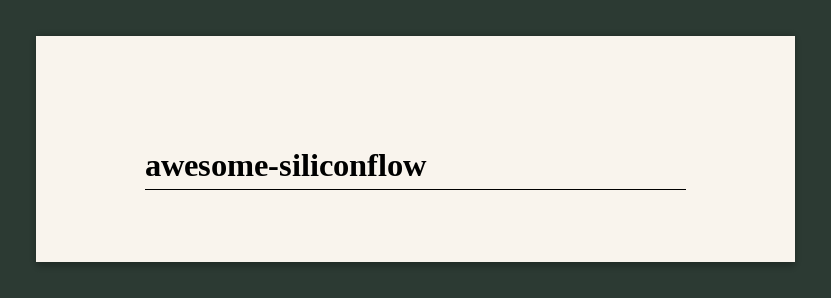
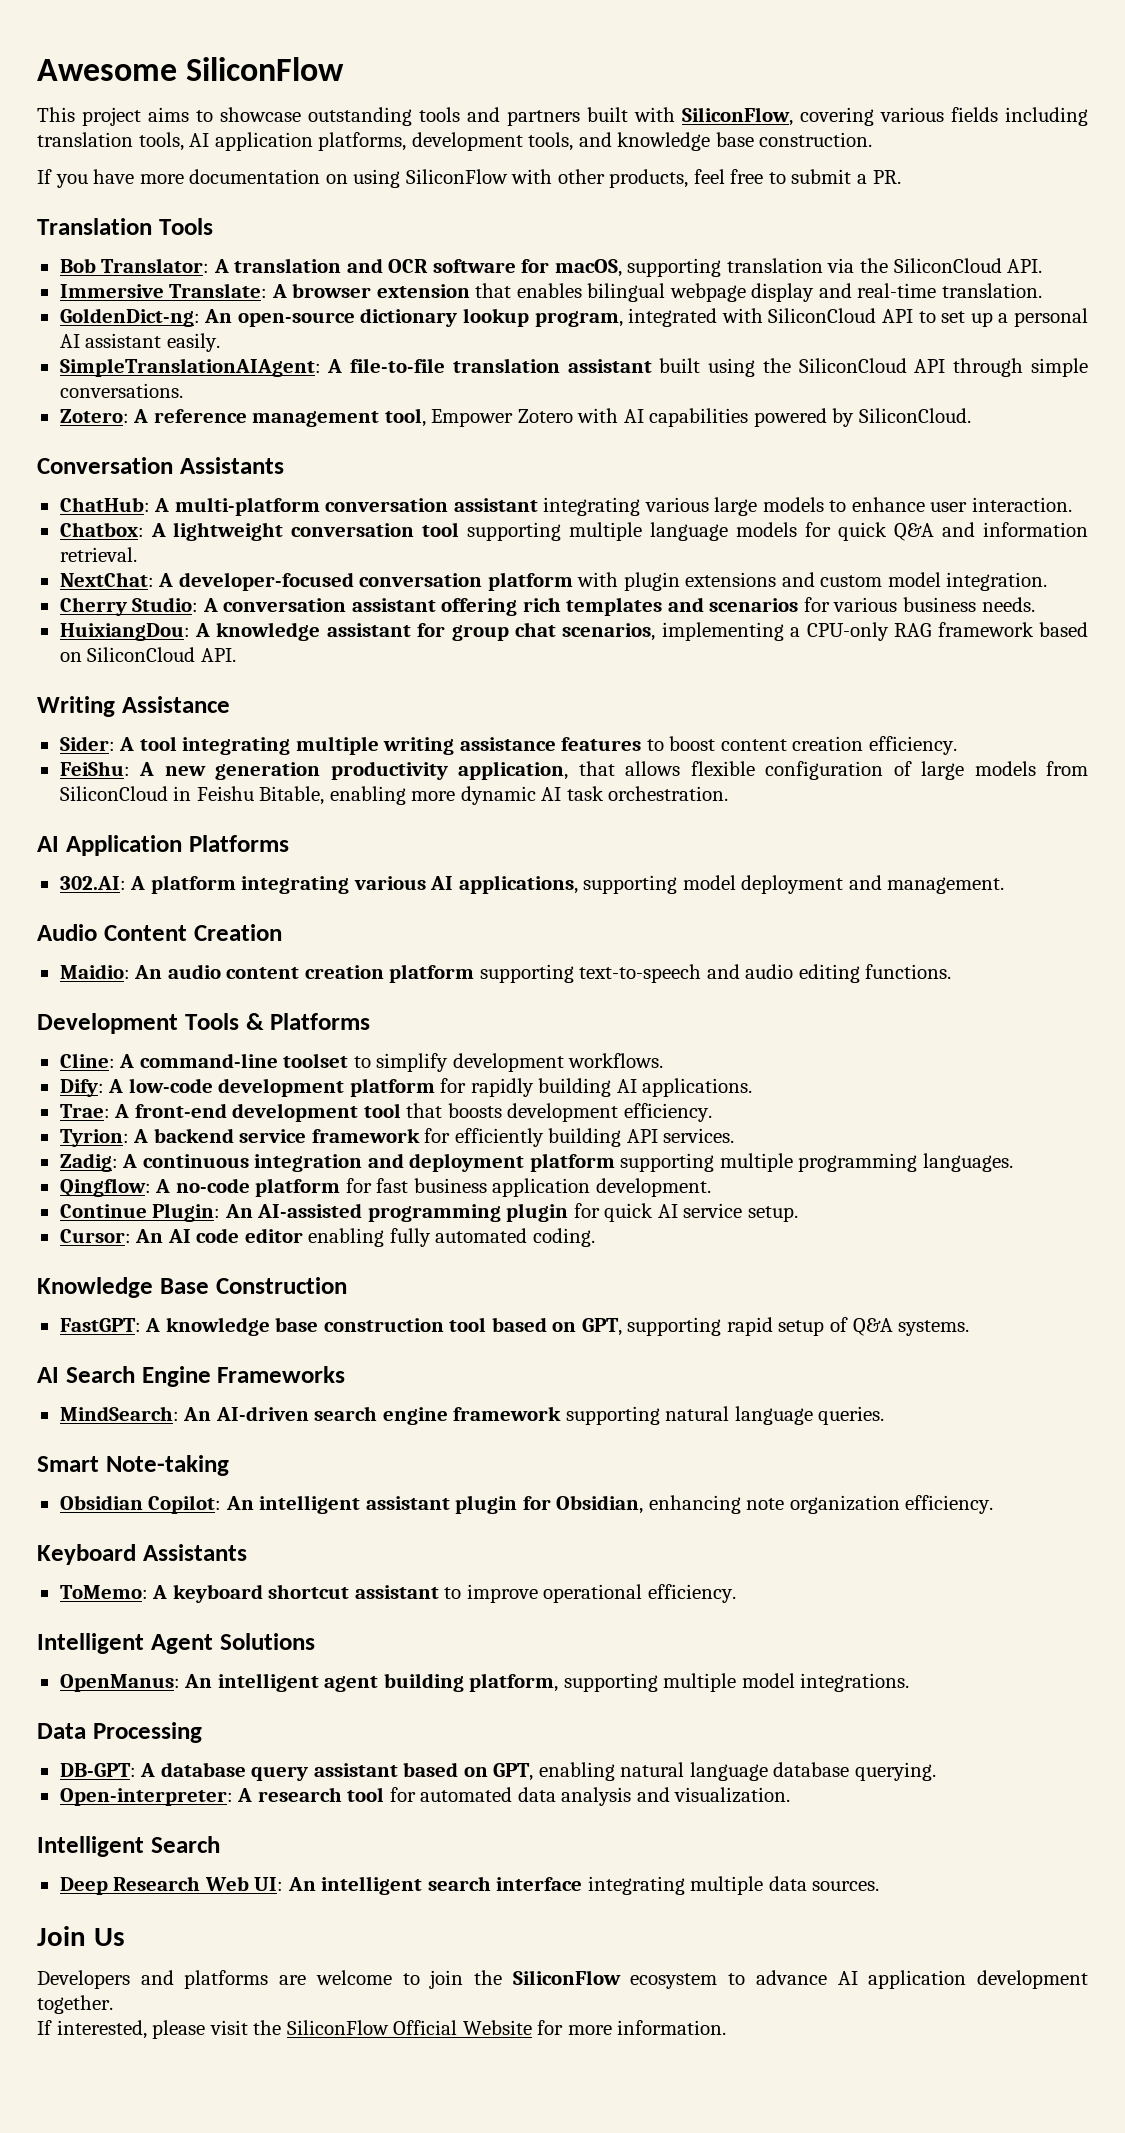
[145,154,427,176] awesome-siliconflow -> [37,57,345,81] [37,107,1088,126] [37,132,873,151] [37,169,901,188] [37,218,213,235] [59,258,1043,277] [59,283,1042,302] [59,308,1088,327] [59,333,220,352] [59,358,1088,377] [59,383,183,398] [59,408,971,427] [37,457,284,474] [59,497,1072,516] [59,522,1089,541] [59,547,137,562] [59,572,1048,591] [59,597,1035,616] [59,622,1089,641] [59,647,236,662] [37,696,230,717] [59,736,957,755] [59,761,1089,780] [59,786,729,805] [37,835,289,856] [59,875,1005,894] [37,924,282,941] [59,964,952,983] [37,1013,371,1034] [59,1053,664,1072] [59,1078,753,1097] [59,1103,712,1122] [59,1128,735,1147] [59,1153,1013,1172] [59,1178,711,1197] [59,1203,798,1222] [59,1228,595,1247] [37,1277,347,1298] [59,1317,970,1336] [37,1366,346,1387] [59,1406,885,1425] [37,1455,229,1476] [59,1495,994,1514] [37,1544,247,1565] [59,1584,736,1603] [37,1633,315,1654] [59,1673,910,1692] [37,1722,202,1743] [59,1762,936,1781] [59,1787,791,1806] [37,1836,220,1857] [59,1876,880,1895] [37,1926,125,1946] [37,1970,1088,1989] [37,1995,113,2014] [37,2020,727,2039] Awesome SiliconFlow // This project aims to showcase outstanding tools and partners built with SiliconFlow, covering various fields including translation tools, AI application platforms, development tools, and knowledge base construction. // If you have more documentation on using SiliconFlow with other products, feel free to submit a PR. // Translation Tools // Bob Translator: A translation and OCR software for macOS, supporting translation via the SiliconCloud API. // Immersive Translate: A browser extension that enables bilingual webpage display and real-time translation. // GoldenDict-ng: An open-source dictionary lookup program, integrated with SiliconCloud API to set up a personal AI assistant easily. // SimpleTranslationAIAgent: A file-to-file translation assistant built using the SiliconCloud API through simple conversations. // Zotero: A reference management tool, Empower Zotero with AI capabilities powered by SiliconCloud. // Conversation Assistants // ChatHub: A multi-platform conversation assistant integrating various large models to enhance user interaction. // Chatbox: A lightweight conversation tool supporting multiple language models for quick Q&A and information retrieval. // NextChat: A developer-focused conversation platform with plugin extensions and custom model integration. // Cherry Studio: A conversation assistant offering rich templates and scenarios for various business needs. // HuixiangDou: A knowledge assistant for group chat scenarios, implementing a CPU-only RAG framework based on SiliconCloud API. // Writing Assistance // Sider: A tool integrating multiple writing assistance features to boost content creation efficiency. // FeiShu: A new generation productivity application, that allows flexible configuration of large models from SiliconCloud in Feishu Bitable, enabling more dynamic AI task orchestration. // AI Application Platforms // 302.AI: A platform integrating various AI applications, supporting model deployment and management. // Audio Content Creation // Maidio: An audio content creation platform supporting text-to-speech and audio editing functions. // Development Tools & Platforms // Cline: A command-line toolset to simplify development workflows. // Dify: A low-code development platform for rapidly building AI applications. // Trae: A front-end development tool that boosts development efficiency. // Tyrion: A backend service framework for efficiently building API services. // Zadig: A continuous integration and deployment platform supporting multiple programming languages. // Qingflow: A no-code platform for fast business application development. // Continue Plugin: An AI-assisted programming plugin for quick AI service setup. // Cursor: An AI code editor enabling fully automated coding. // Knowledge Base Construction // FastGPT: A knowledge base construction tool based on GPT, supporting rapid setup of Q&A systems. // AI Search Engine Frameworks // MindSearch: An AI-driven search engine framework supporting natural language queries. // Smart Note-taking // Obsidian Copilot: An intelligent assistant plugin for Obsidian, enhancing note organization efficiency. // Keyboard Assistants // ToMemo: A keyboard shortcut assistant to improve operational efficiency. // Intelligent Agent Solutions // OpenManus: An intelligent agent building platform, supporting multiple model integrations. // Data Processing // DB-GPT: A database query assistant based on GPT, enabling natural language database querying. // Open-interpreter: A research tool for automated data analysis and visualization. // Intelligent Search // Deep Research Web UI: An intelligent search interface integrating multiple data sources. // Join Us // Developers and platforms are welcome to join the SiliconFlow ecosystem to advance AI application development together. // If interested, please visit the SiliconFlow Official Website for more information.

